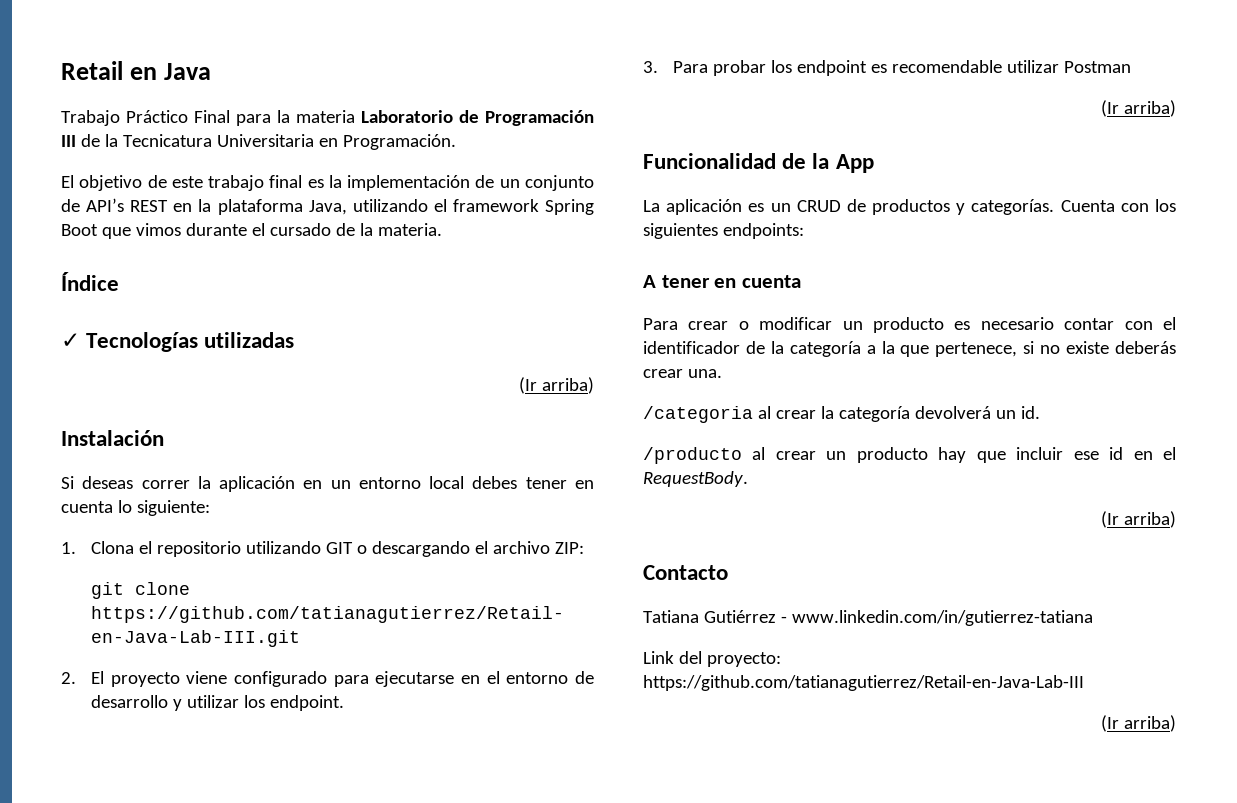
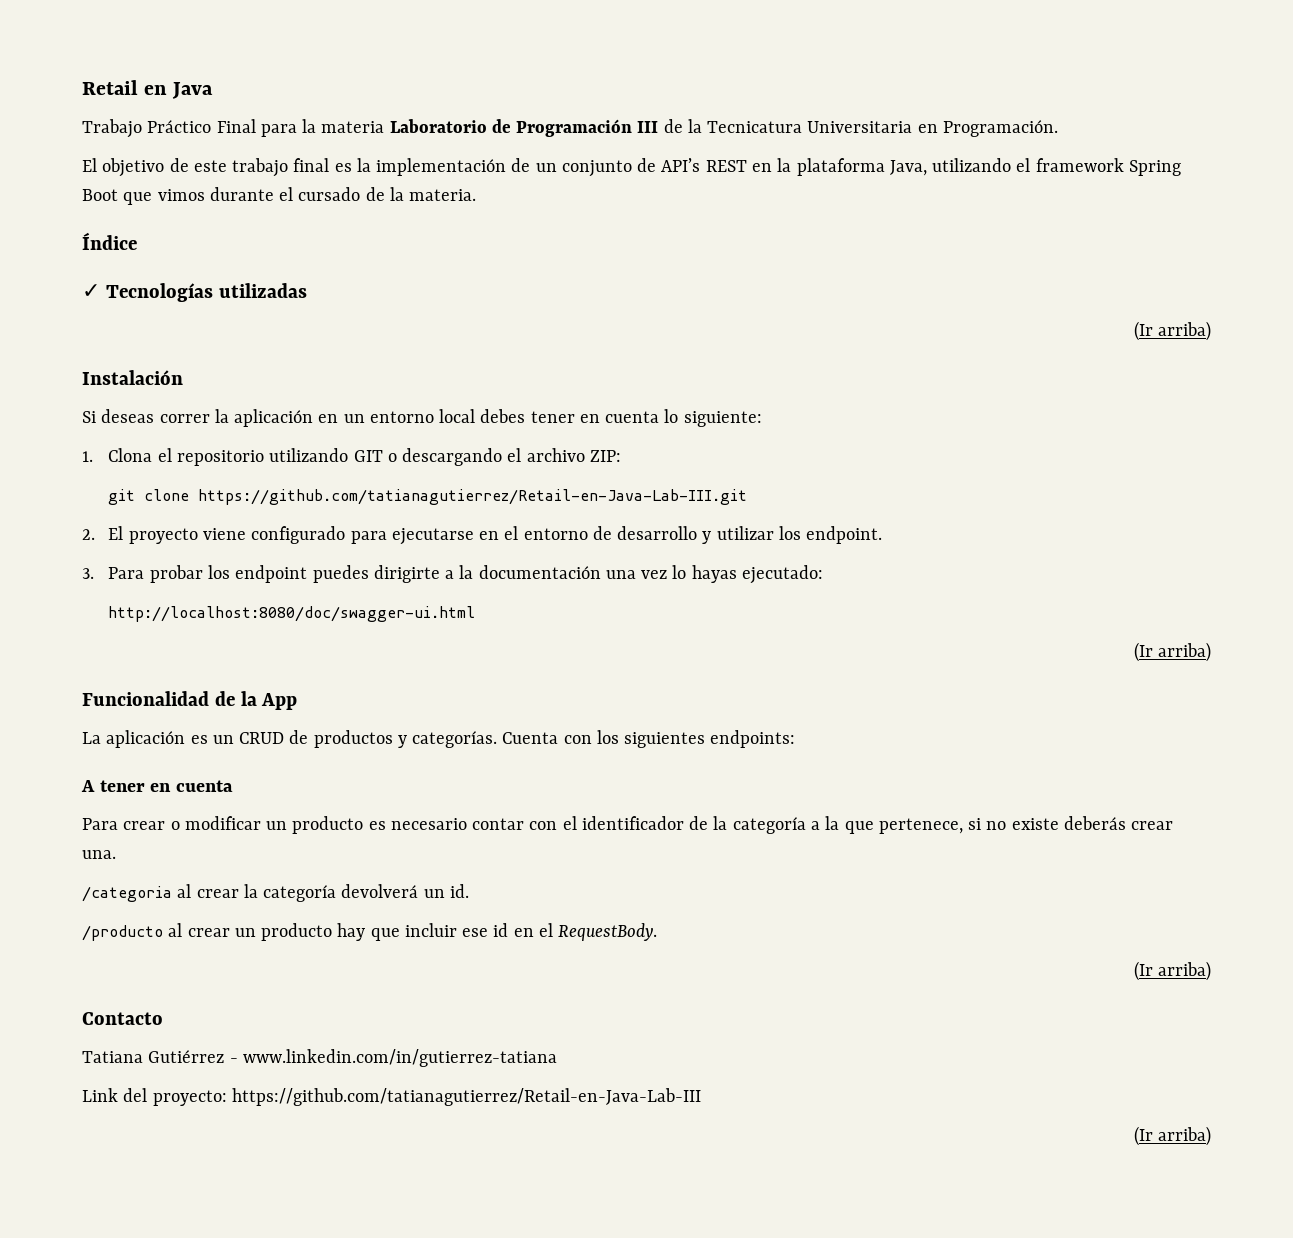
[871,60,1132,73] es recomendable utilizar Postman -> [312,565,823,584] [108,606,476,622] puedes dirigirte a la documentación una vez lo hayas ejecutado: // http://localhost:8080/doc/swagger-ui.html

